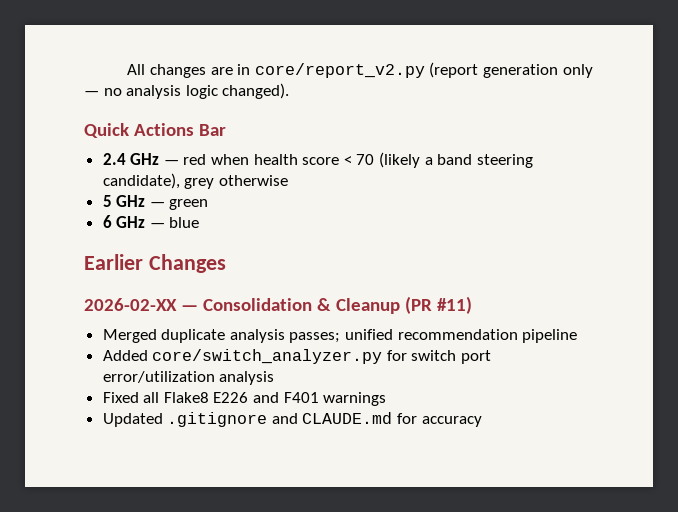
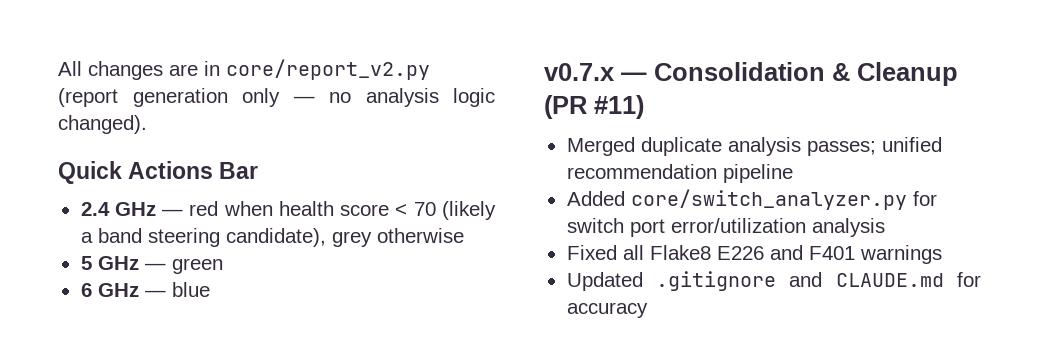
[84,254,226,273] [84,298,177,311] Earlier Changes // 2026-02-XX -> [544,63,614,81] v0.7.x

